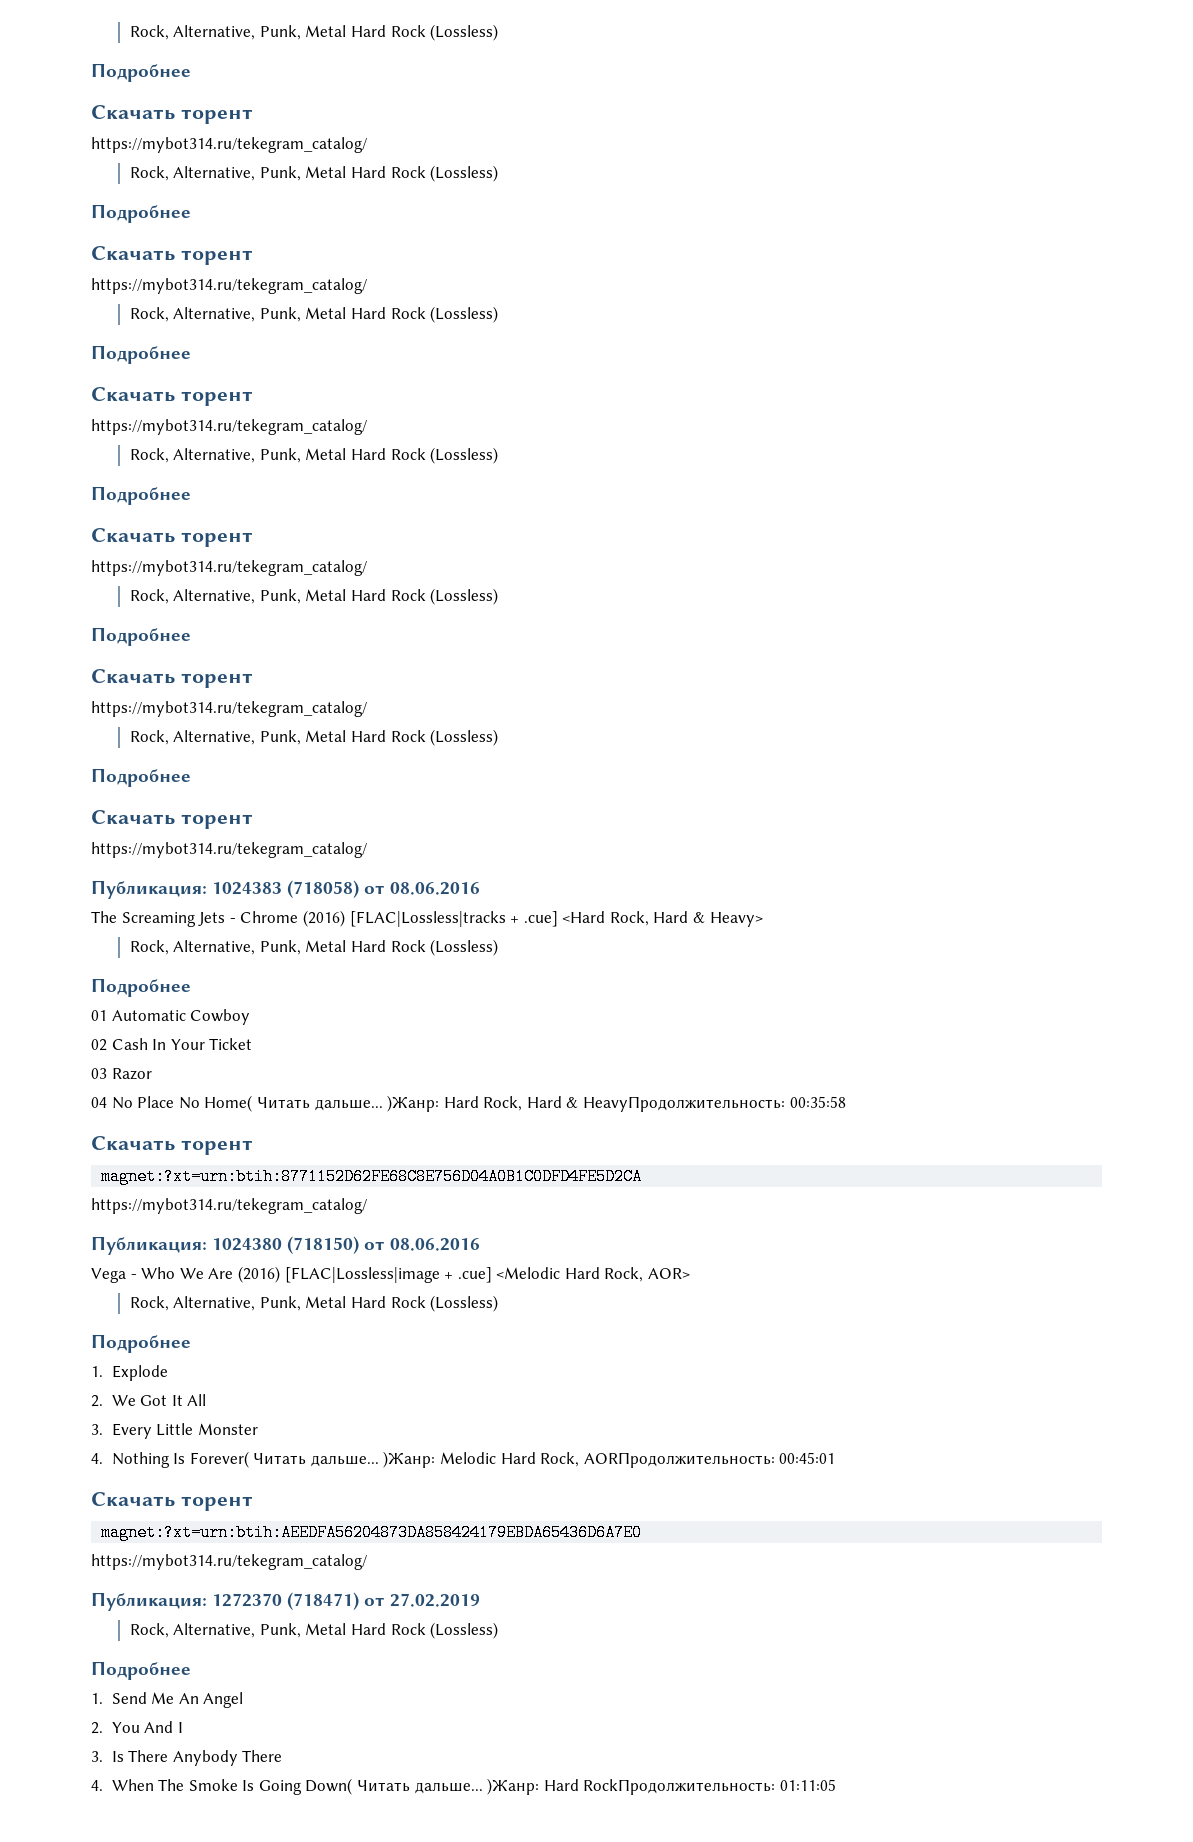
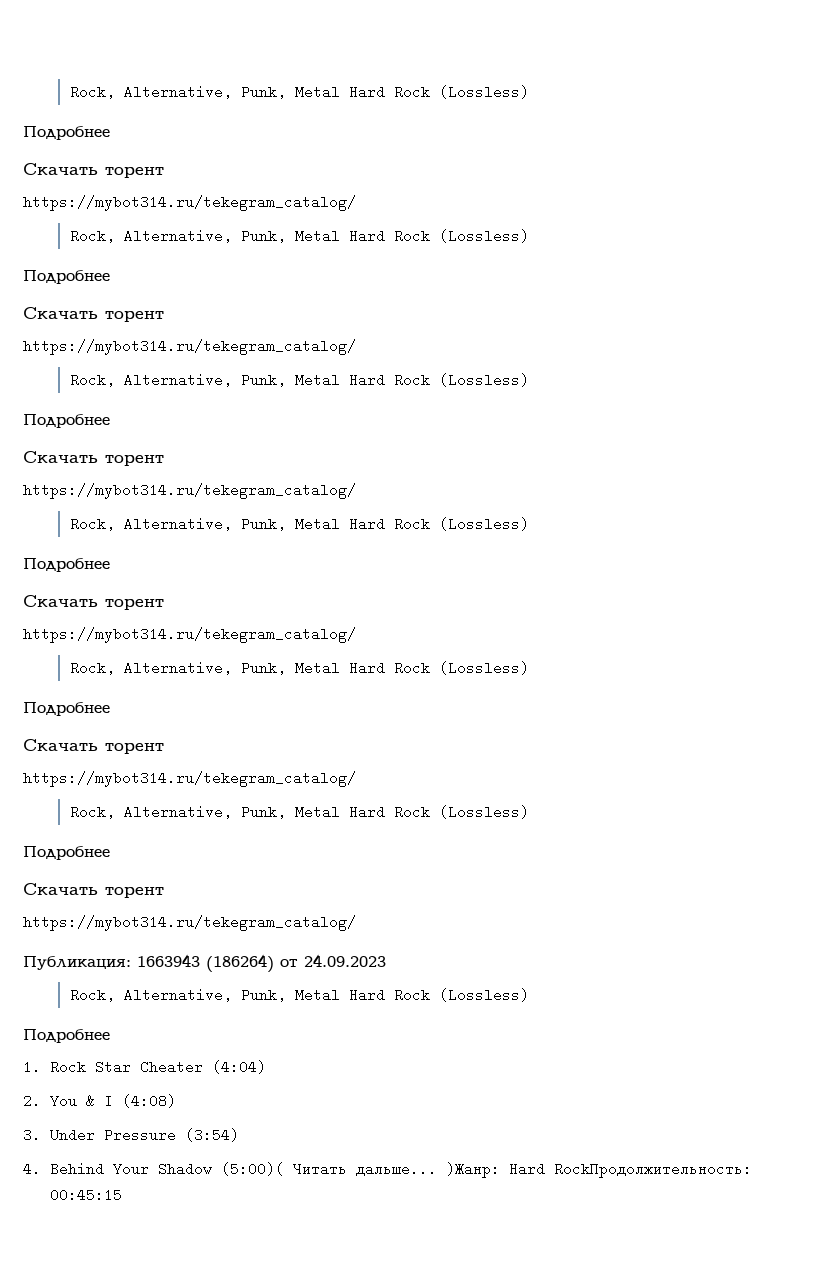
[212,880,480,898] [91,910,763,927] [129,939,499,956] [91,978,191,997] [91,1009,251,1025] [91,1038,253,1051] [91,1068,152,1080] [91,1095,846,1112] [91,1136,253,1155] [101,1168,643,1185] [91,1198,367,1214] [91,1236,480,1255] [91,1266,691,1283] [129,1295,499,1312] [91,1334,191,1353] [91,1365,168,1381] [91,1394,207,1407] [91,1423,258,1439] [91,1451,836,1468] [91,1492,253,1511] [101,1524,643,1541] [91,1554,367,1570] [91,1592,480,1611] [129,1622,499,1639] [91,1661,191,1680] [91,1692,244,1708] 1024383 (718058) от 08.06.2016 // The Screaming Jets - Chrome (2016) [FLAC|Lossless|tracks + .cue] <Hard Rock, Hard & Heavy> // Rock, Alternative, Punk, Metal Hard Rock (Lossless) // Подробнее // 01 Automatic Cowboy // 02 Cash In Your Ticket // 03 Razor // 04 No Place No Home( Читать дальше... )Жанр: Hard Rock, Hard & HeavyПродолжительность: 00:35:58 // Скачать торент // magnet:?xt=urn:btih:8771152D62FE68C8E756D04A0B1C0DFD4FE5D2CA // https://mybot314.ru/tekegram_catalog/ // Публикация: 1024380 (718150) от 08.06.2016 // Vega - Who We Are (2016) [FLAC|Lossless|image + .cue] <Melodic Hard Rock, AOR> // Rock, Alternative, Punk, Metal Hard Rock (Lossless) // Подробнее // 1. Explode // 2. We Got It All // 3. Every Little Monster // 4. Nothing Is Forever( Читать дальше... )Жанр: Melodic Hard Rock, AORПродолжительность: 00:45:01 // Скачать торент // magnet:?xt=urn:btih:AEEDFA56204873DA858424179EBDA65436D6A7E0 // https://mybot314.ru/tekegram_catalog/ // Публикация: 1272370 (718471) от 27.02.2019 // Rock, Alternative, Punk, Metal Hard Rock (Lossless) // Подробнее // 1. Send Me An Angel -> [137,954,386,973] [69,988,529,1002] [23,1029,110,1043] [23,1060,266,1074] 1663943 (186264) от 24.09.2023 // Rock, Alternative, Punk, Metal Hard Rock (Lossless) // Подробнее // 1. Rock Star Cheater (4:04)
[144,1721,174,1733] And -> [85,1094,95,1108] &
[91,1750,283,1766] [91,1778,353,1795] // 3. Is There Anybody There // 4. When The Smoke Is Going Down( -> [121,1094,176,1108] [23,1128,239,1142] [23,1162,284,1176] (4:08) // 3. Under Pressure (3:54) // 4. Behind Your Shadow (5:00)(
[779,1779,836,1791] 01:11:05 -> [49,1188,122,1202] 00:45:15

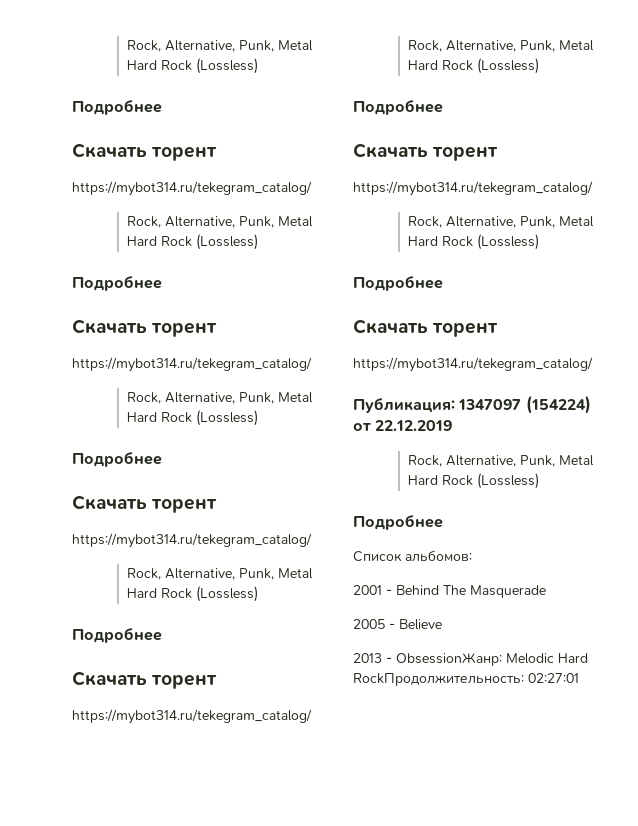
[137,954,386,973] [69,988,529,1002] [23,1029,110,1043] [23,1060,266,1074] [23,1094,176,1108] [23,1128,239,1142] [23,1160,500,1178] 1663943 (186264) от 24.09.2023 // Rock, Alternative, Punk, Metal Hard Rock (Lossless) // Подробнее // 1. Rock Star Cheater (4:04) // 2. You & I (4:08) // 3. Under Pressure (3:54) // 4. Behind Your Shadow (5:00)( Читать дальше... )Жанр: -> [458,396,591,414] [353,420,453,431] [407,455,594,467] [407,473,539,489] [353,515,443,530] [353,550,472,562] [353,585,546,598] [353,619,442,630] [353,653,554,666] 1347097 (154224) от 22.12.2019 // Rock, Alternative, Punk, Metal Hard Rock (Lossless) // Подробнее // Список альбомов: // 2001 - Behind The Masquerade // 2005 - Believe // 2013 - ObsessionЖанр: Melodic
[49,1188,122,1202] 00:45:15 -> [528,673,579,683] 02:27:01

